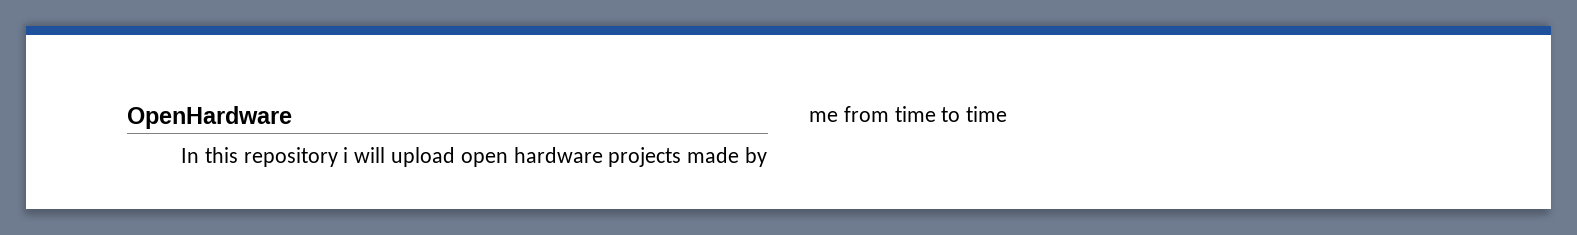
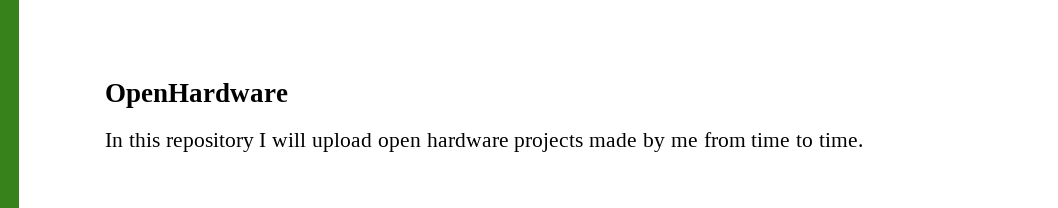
[343,147,349,163] i -> [259,133,267,147] I
[966,106,1008,122] time -> [819,133,864,147] time.

